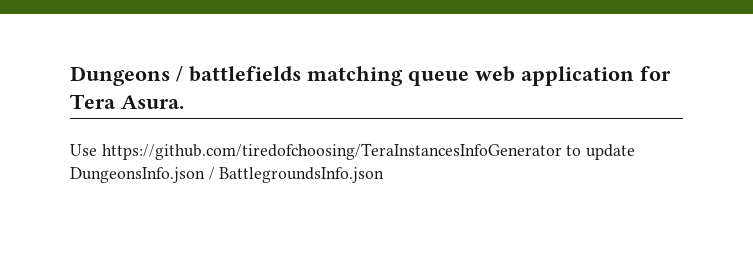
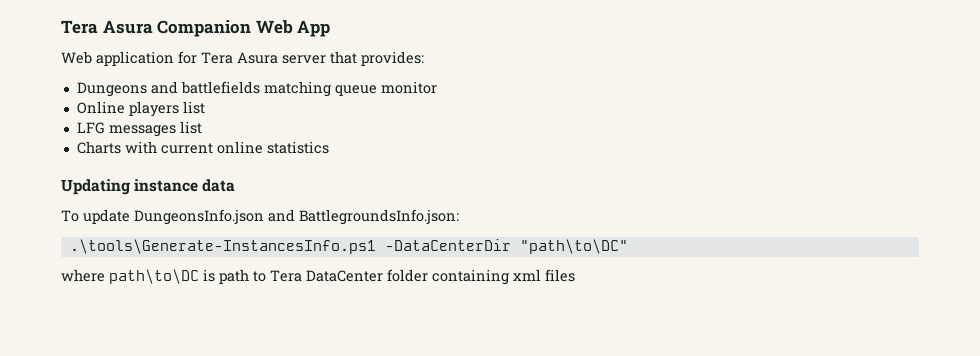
[70,66,671,86] [70,94,184,109] [70,143,636,160] [70,167,385,183] Dungeons / battlefields matching queue web application for Tera Asura. // Use https://github.com/tiredofchoosing/TeraInstancesInfoGenerator to update DungeonsInfo.json / BattlegroundsInfo.json -> [61,20,331,37] [61,51,424,66] [76,81,437,97] [76,101,205,117] [76,121,202,137] [76,141,329,154] [61,179,236,195] [61,209,459,225] [69,239,628,254] [61,269,575,285] Tera Asura Companion Web App // Web application for Tera Asura server that provides: // Dungeons and battlefields matching queue monitor // Online players list // LFG messages list // Charts with current online statistics // Updating instance data // To update DungeonsInfo.json and BattlegroundsInfo.json: // .\tools\Generate-InstancesInfo.ps1 -DataCenterDir "path\to\DC" // where path\to\DC is path to Tera DataCenter folder containing xml files

